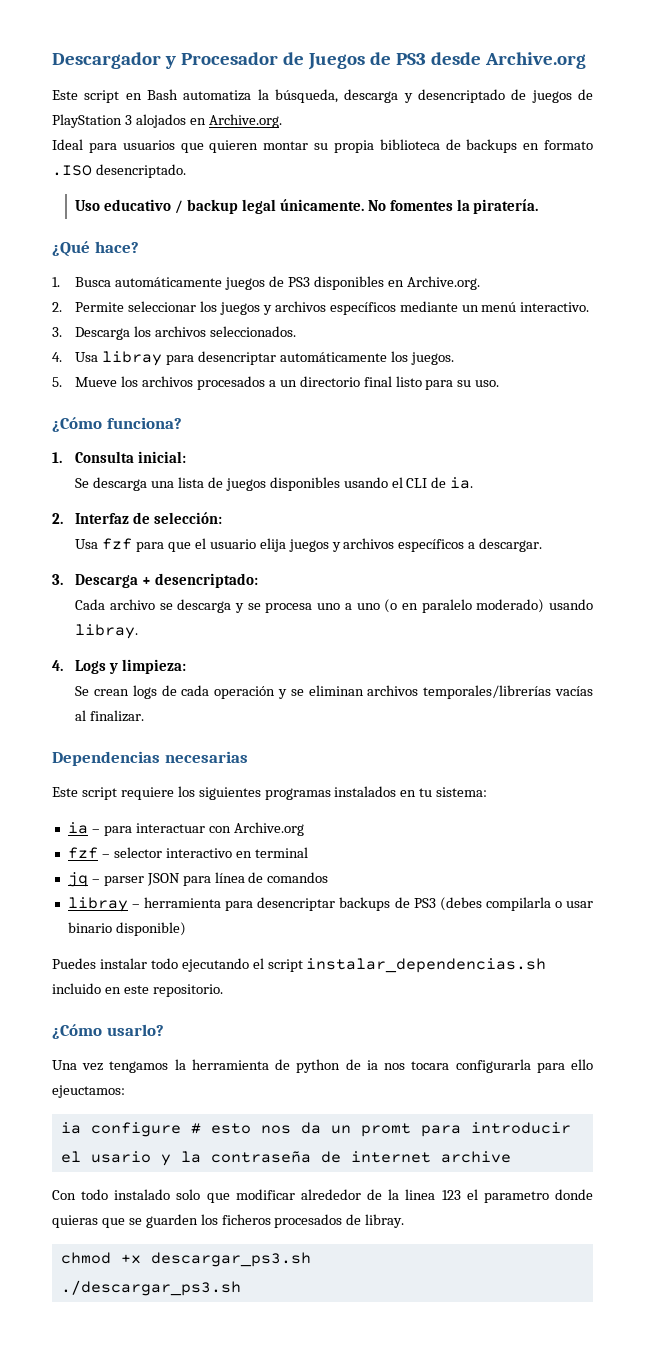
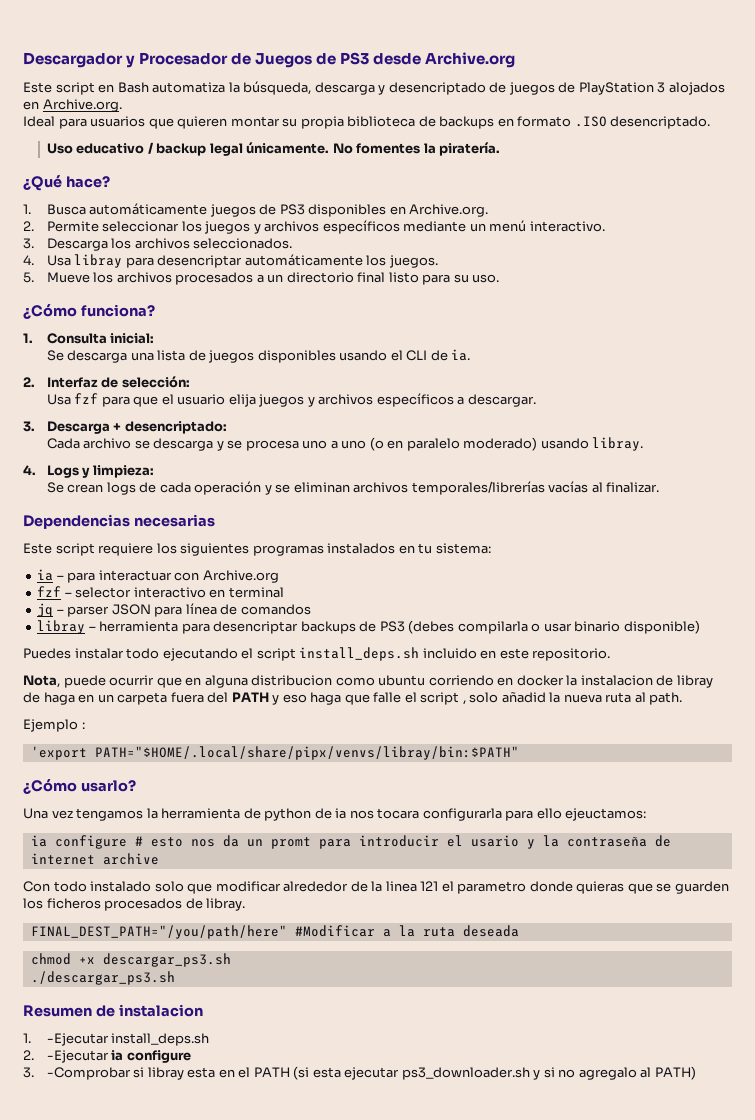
[306,958,547,973] instalar_dependencias.sh -> [299,647,420,661] install_deps.sh
(223, 990) none -> [23,675,713,688] [23,692,683,705] [23,719,85,732] [30,746,519,760] // Nota, puede ocurrir que en alguna distribucion como ubuntu corriendo en docker la instalacion de libray de haga en un carpeta fuera del PATH y eso haga que falle el script , solo añadid la nueva ruta al path. // Ejemplo : // 'export PATH="$HOME/.local/share/pipx/venvs/libray/bin:$PATH"
[441,1190,461,1200] 123 -> [420,881,439,891] 121
[60,1252,311,1267] [60,1280,241,1296] chmod +x descargar_ps3.sh // ./descargar_ps3.sh -> [30,925,519,939] [30,953,231,967] [30,971,175,985] [23,1004,203,1017] [23,1033,210,1046] [23,1050,191,1063] [23,1066,696,1080] FINAL_DEST_PATH="/you/path/here" #Modificar a la ruta deseada // chmod +x descargar_ps3.sh // ./descargar_ps3.sh // Resumen de instalacion // 1. -Ejecutar install_deps.sh // 2. -Ejecutar ia configure // 3. -Comprobar si libray esta en el PATH (si esta ejecutar ps3_downloader.sh y si no agregalo al PATH)

